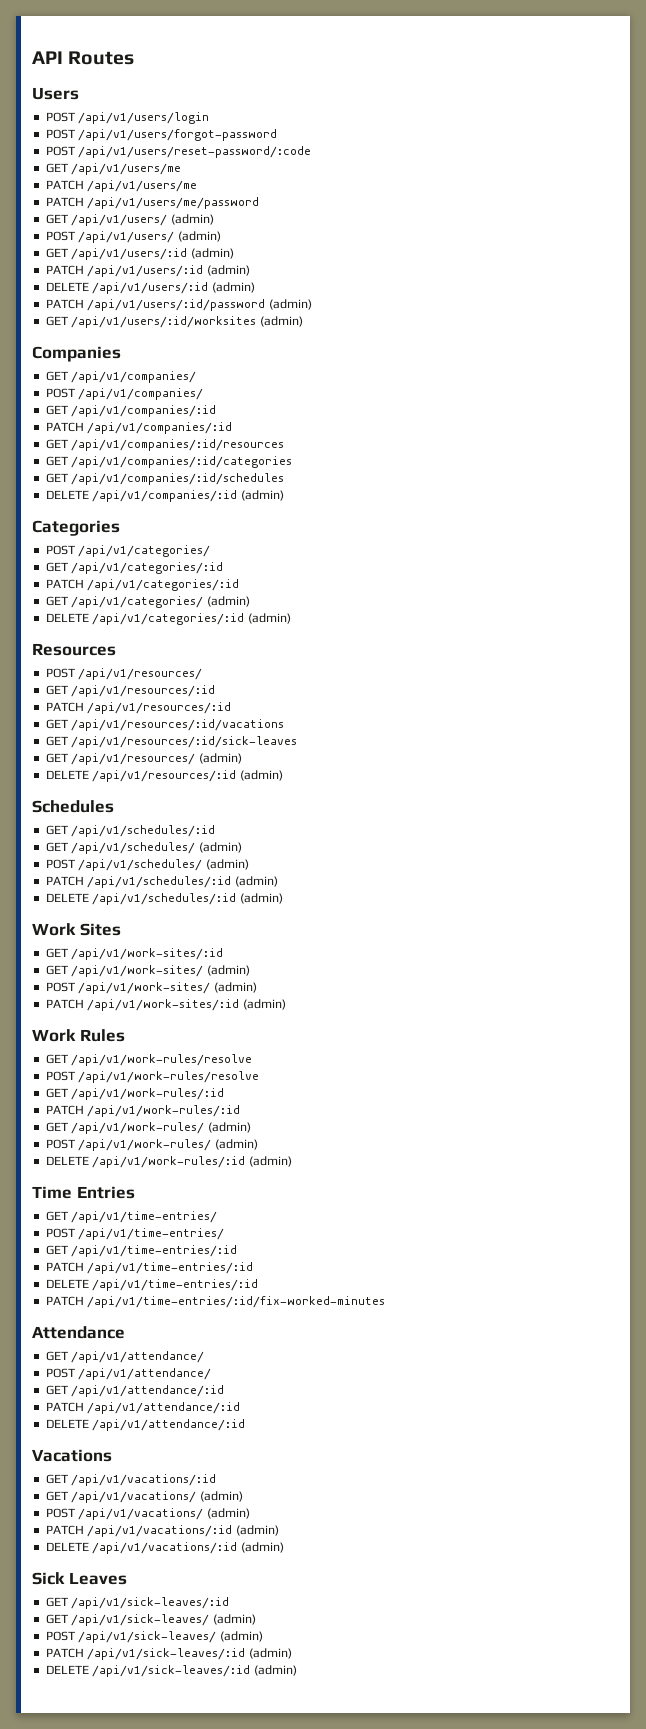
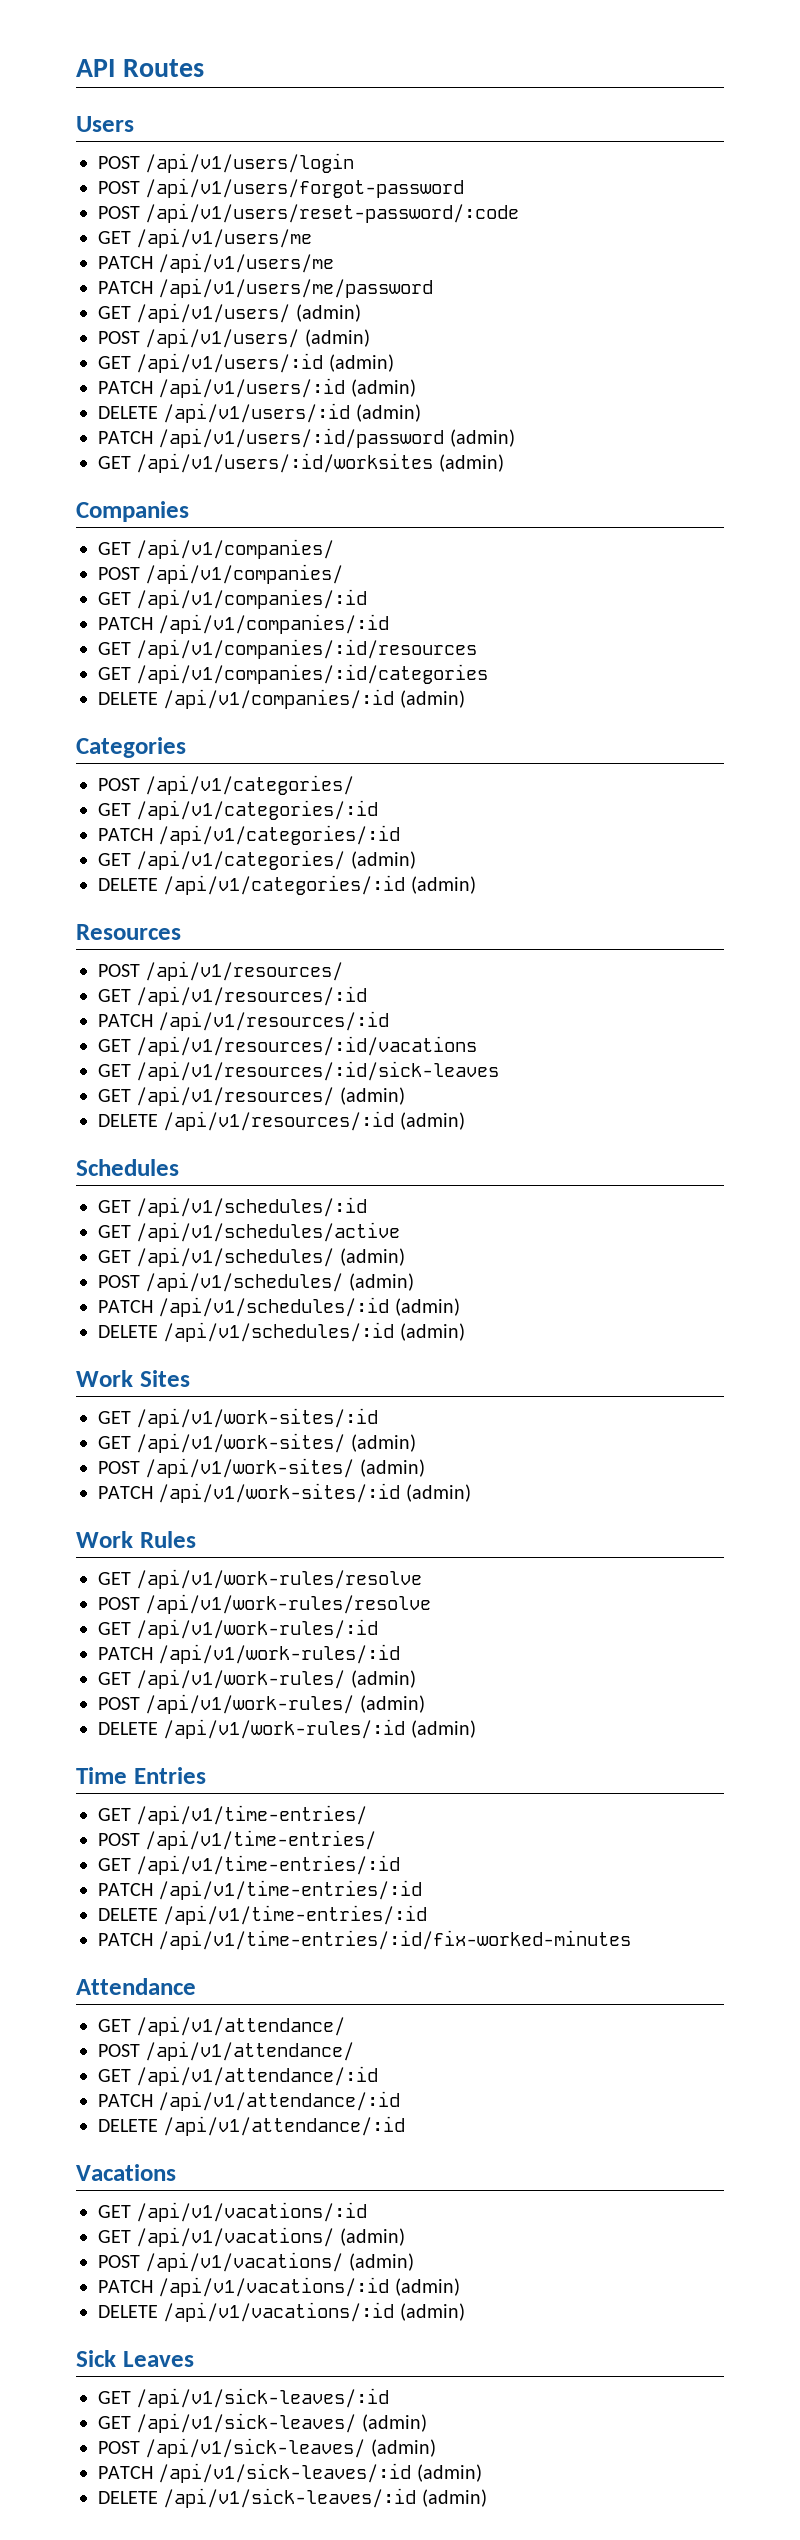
[45,473,285,485] // GET /api/v1/companies/:id/schedules -> (489, 674) none
(216, 831) none -> [98,1222,401,1242] // GET /api/v1/schedules/active

